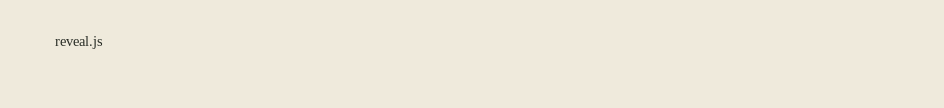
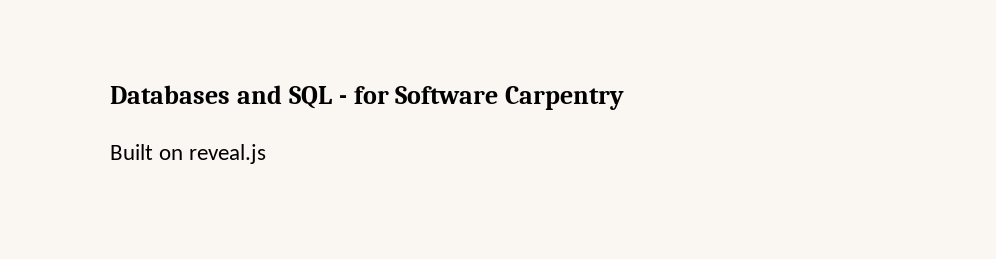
(55, 42) none -> [110,85,625,110] [110,144,184,160] Databases and SQL - for Software Carpentry // Built on

